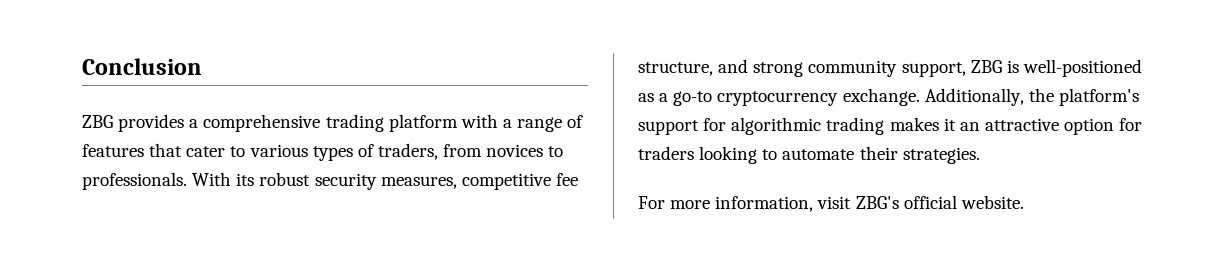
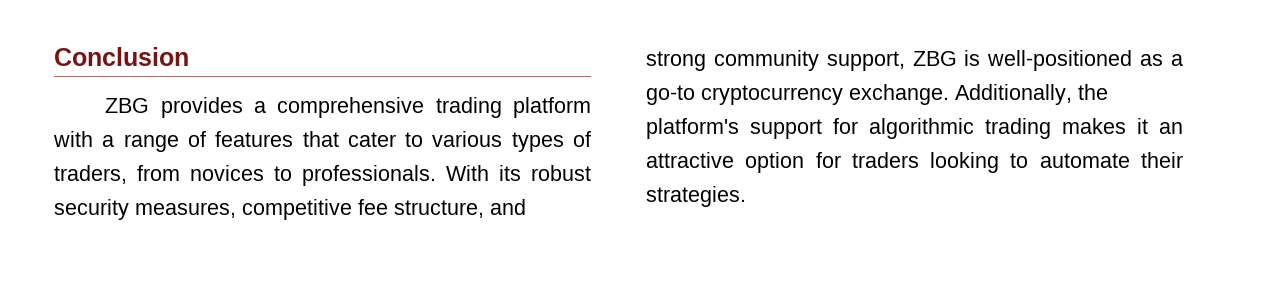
[638,195,1024,212] // For more information, visit ZBG's official website. -> (746, 196) none

